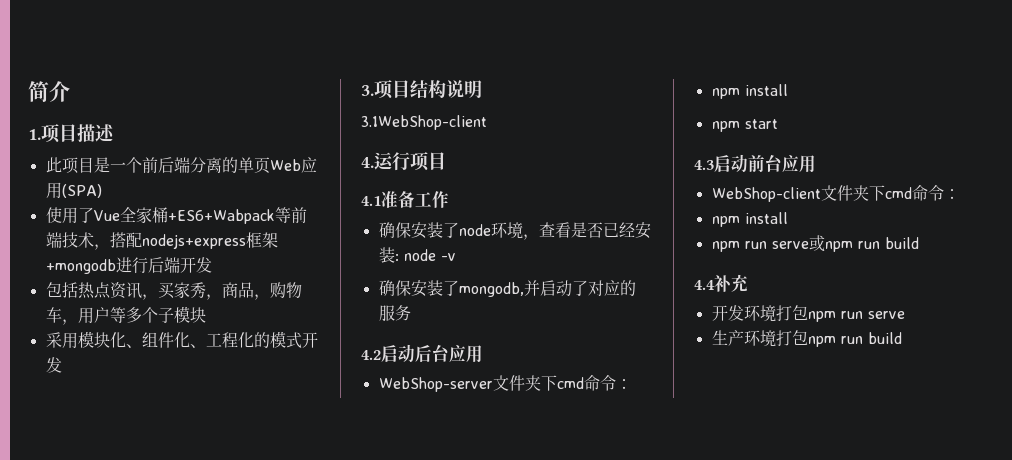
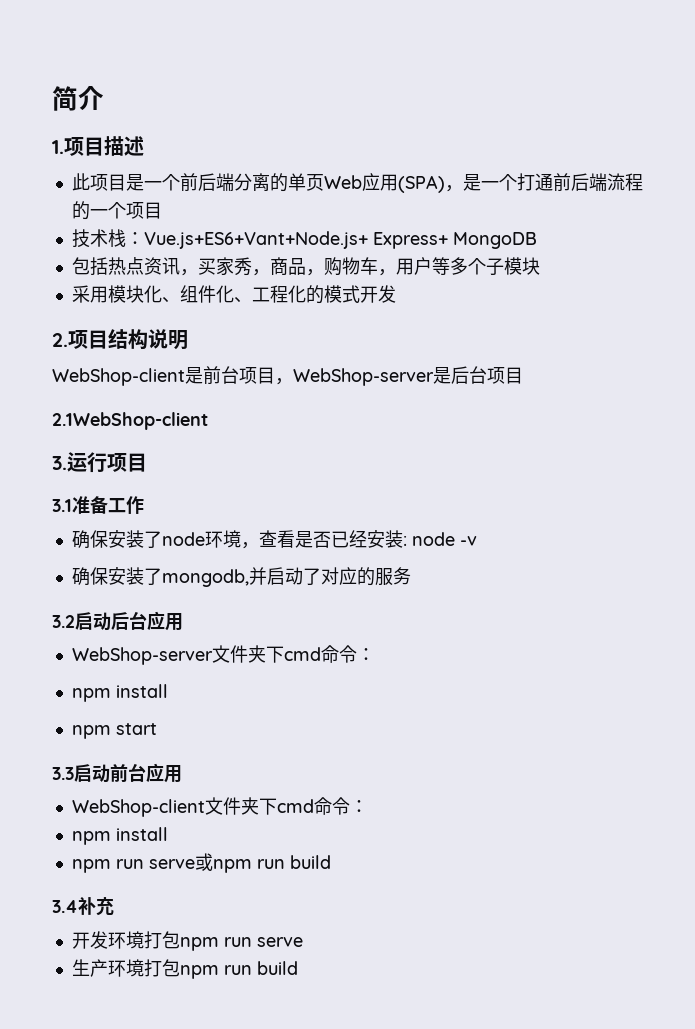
[45,207,307,224] [45,232,278,250] [45,257,212,274] // 使用了Vue全家桶+ES6+Wabpack等前端技术，搭配nodejs+express框架+mongodb进行后端开发 -> [444,173,643,192] [71,201,162,220] [71,229,537,249] ，是一个打通前后端流程的一个项目 // 技术栈：Vue.js+ES6+Vant+Node.js+ Express+ MongoDB
[361,85,374,96] 3. -> [52,333,68,347] 2.
[361,115,487,130] [361,157,374,168] 3.1WebShop-client // 4. -> [52,366,523,386] [52,412,208,430] [52,456,67,470] WebShop-client是前台项目，WebShop-server是后台项目 // 2.1WebShop-client // 3.
[361,196,381,206] 4.1 -> [52,499,72,512] 3.1
[361,350,381,360] 4.2 -> [52,615,75,628] 3.2
[694,160,714,170] 4.3 -> [52,767,74,780] 3.3
[694,280,715,290] 4.4 -> [52,900,78,913] 3.4

